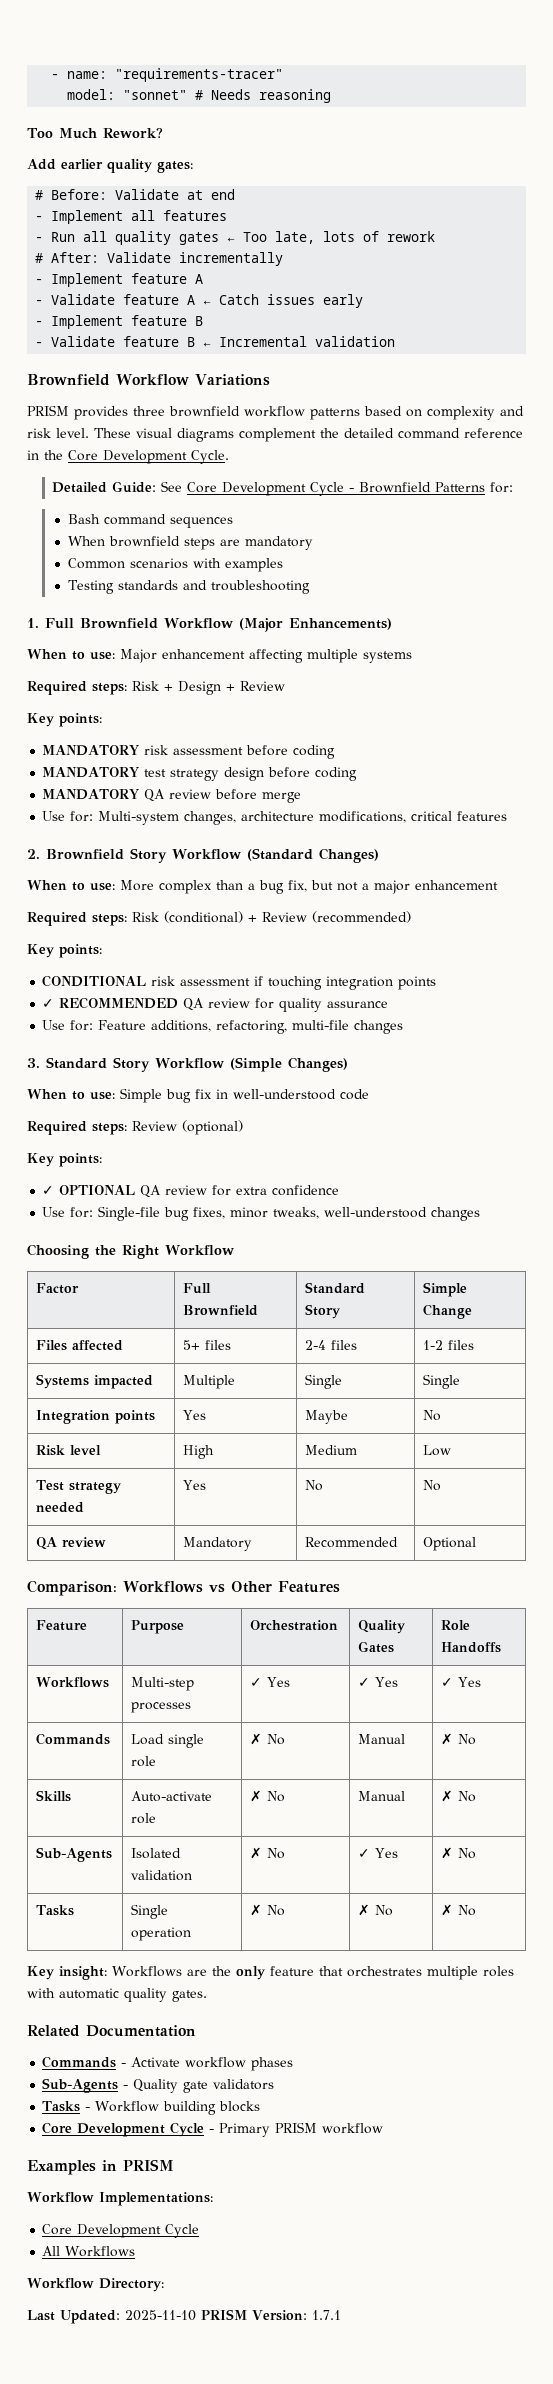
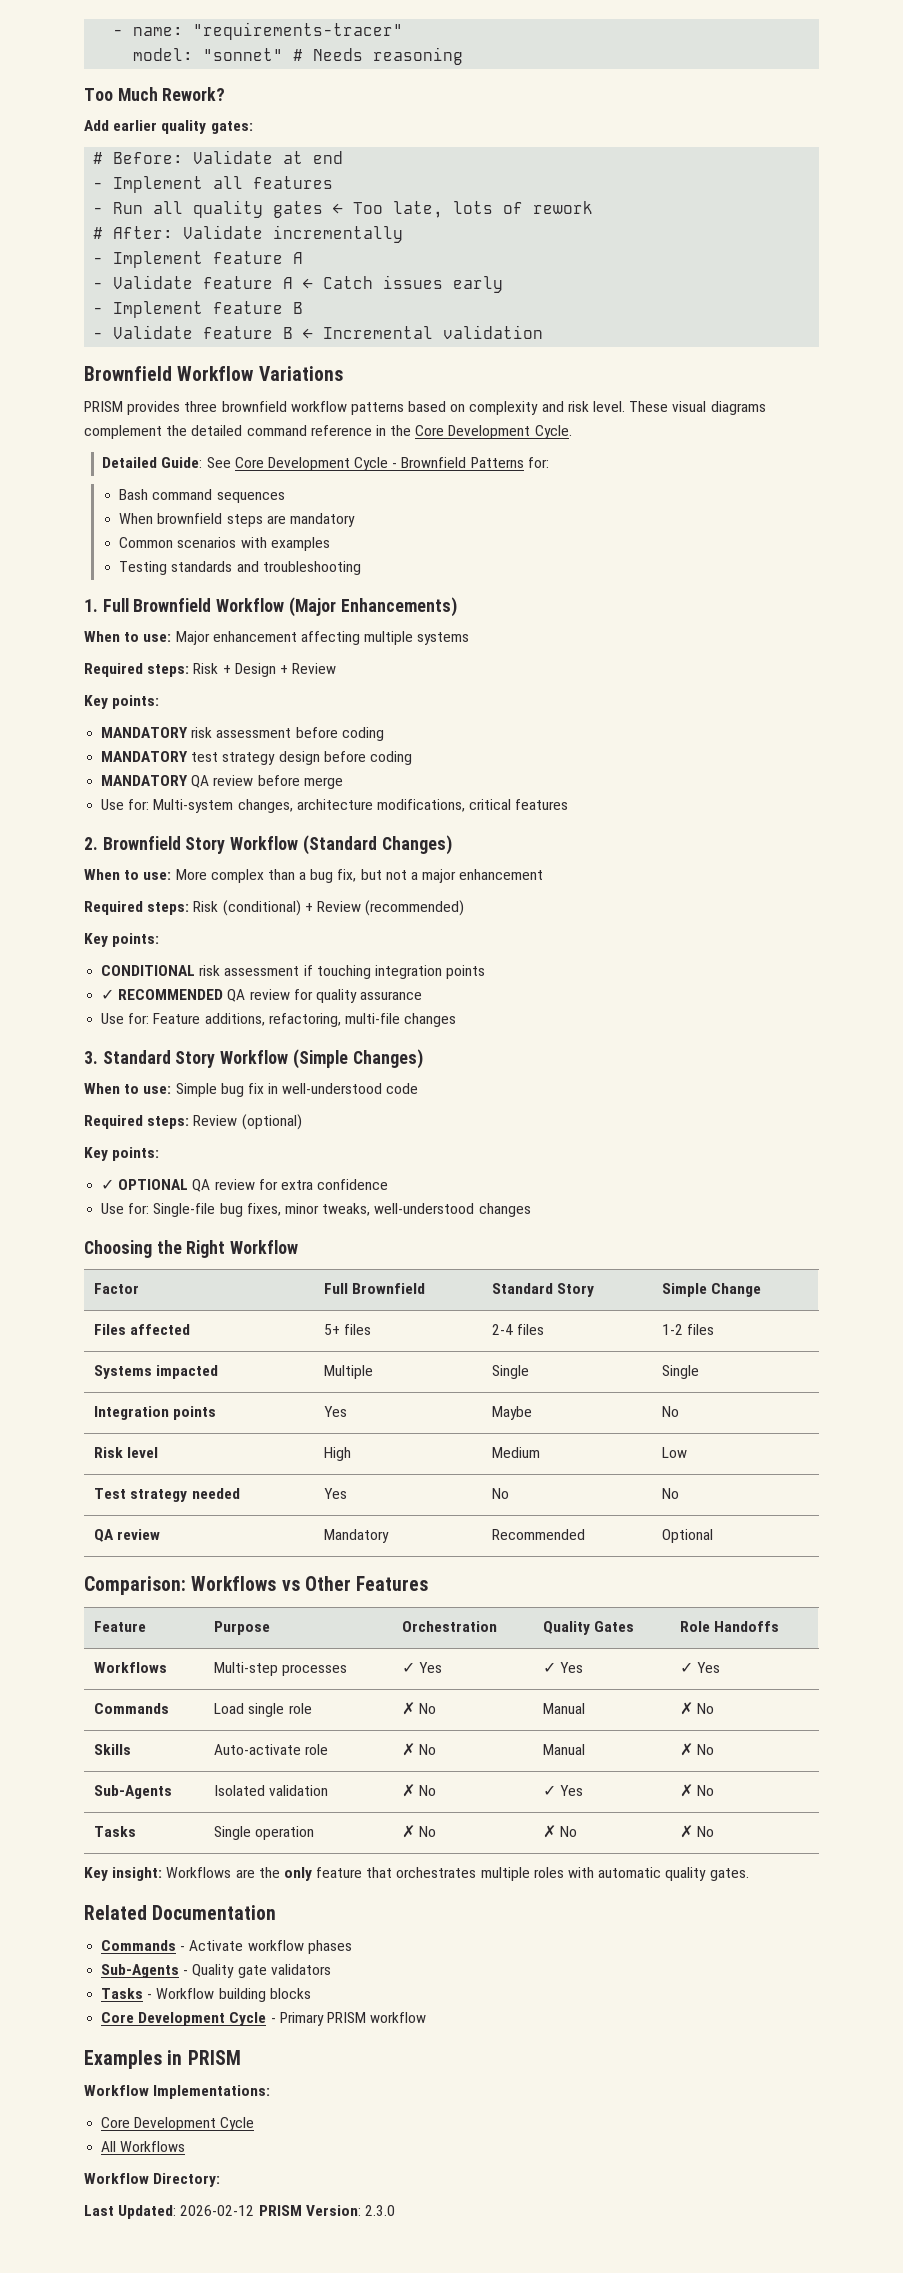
[125,2310,196,2321] 2025-11-10 -> [180,2205,255,2216] 2026-02-12
[311,2310,341,2320] 1.7.1 -> [364,2205,395,2216] 2.3.0

